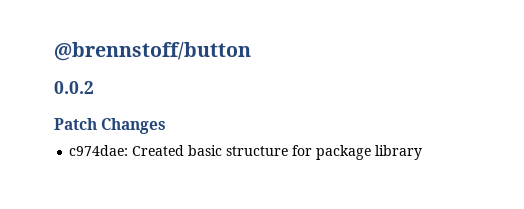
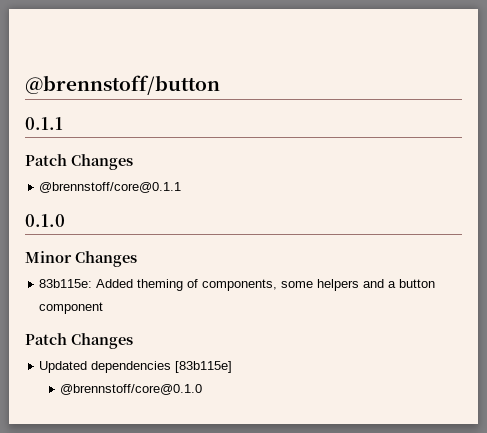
[54,81,94,94] [54,118,167,134] [69,145,423,160] 0.0.2 // Patch Changes // c974dae: Created basic structure for package library -> [25,117,63,130] [25,154,133,170] [39,182,182,193] [25,214,65,227] [25,251,137,267] [39,279,436,291] [39,302,104,314] [25,333,133,349] [39,361,233,373] [60,384,203,395] 0.1.1 // Patch Changes // @brennstoff/core@0.1.1 // 0.1.0 // Minor Changes // 83b115e: Added theming of components, some helpers and a button component // Patch Changes // Updated dependencies [83b115e] // @brennstoff/core@0.1.0

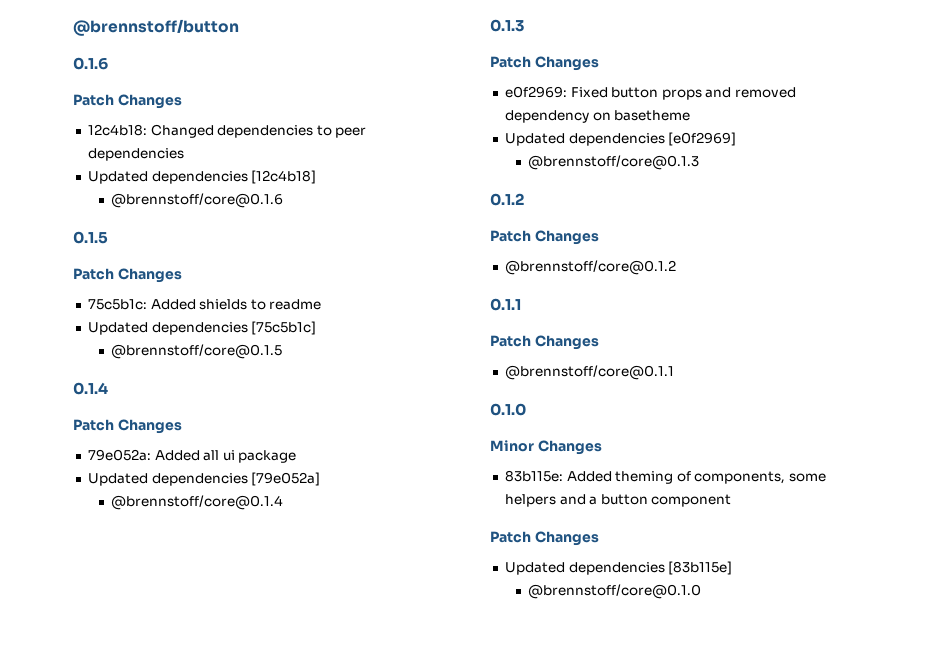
(220, 85) none -> [73,57,108,70] [73,94,182,109] [87,124,367,138] [87,148,184,161] [87,170,317,184] [110,193,283,208] [73,231,108,244] [73,268,182,283] [87,299,322,310] [87,321,317,335] [110,344,282,359] [73,382,108,395] [73,419,182,434] [87,449,297,463] [87,472,321,486] [110,495,283,510] [490,19,524,32] [490,56,599,71] [504,86,797,100] [504,110,691,123] [504,132,737,146] [527,155,699,170] [490,193,524,206] [490,230,599,245] [504,260,676,275] // 0.1.6 // Patch Changes // 12c4b18: Changed dependencies to peer dependencies // Updated dependencies [12c4b18] // @brennstoff/core@0.1.6 // 0.1.5 // Patch Changes // 75c5b1c: Added shields to readme // Updated dependencies [75c5b1c] // @brennstoff/core@0.1.5 // 0.1.4 // Patch Changes // 79e052a: Added all ui package // Updated dependencies [79e052a] // @brennstoff/core@0.1.4 // 0.1.3 // Patch Changes // e0f2969: Fixed button props and removed dependency on basetheme // Updated dependencies [e0f2969] // @brennstoff/core@0.1.3 // 0.1.2 // Patch Changes // @brennstoff/core@0.1.2

